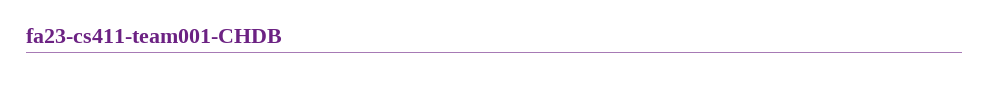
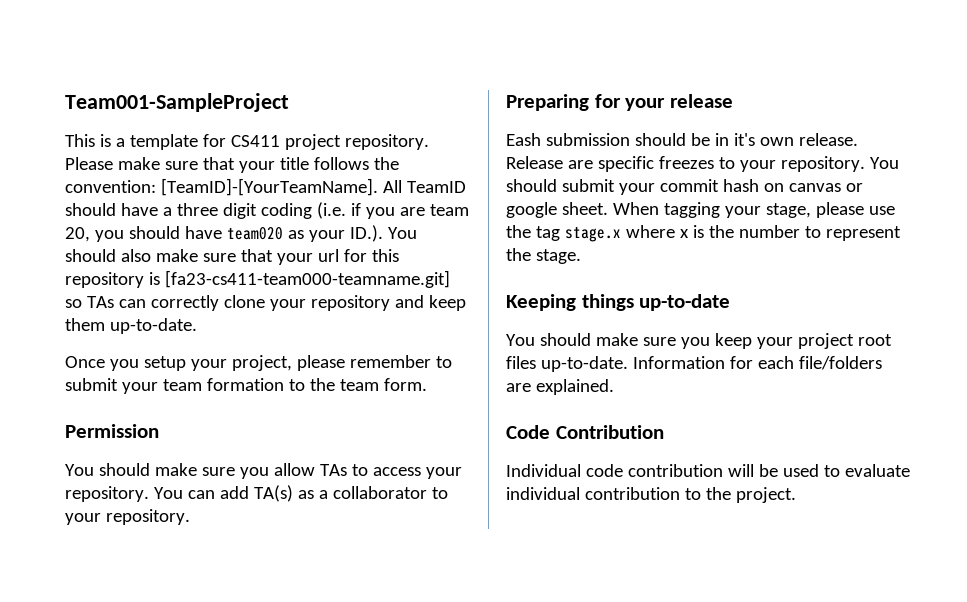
[26,28,282,43] fa23-cs411-team001-CHDB -> [65,93,289,112] [65,134,429,150] [65,157,399,173] [65,178,466,196] [65,202,469,219] [65,225,417,242] [65,249,399,265] [65,270,450,288] [65,295,466,311] [65,318,197,334] [65,355,452,371] [65,378,427,394] [65,424,159,438] [65,463,462,479] [65,485,448,502] [65,509,190,525] [506,94,733,111] [506,133,858,146] [506,156,899,172] [506,179,863,195] [506,202,895,218] [506,225,901,242] [506,248,581,264] [506,294,731,311] [506,333,892,349] [506,356,882,372] [506,379,614,395] [506,425,664,439] [506,464,910,477] [506,487,796,503] Team001-SampleProject // This is a template for CS411 project repository. Please make sure that your title follows the convention: [TeamID]-[YourTeamName]. All TeamID should have a three digit coding (i.e. if you are team 20, you should have team020 as your ID.). You should also make sure that your url for this repository is [fa23-cs411-team000-teamname.git] so TAs can correctly clone your repository and keep them up-to-date. // Once you setup your project, please remember to submit your team formation to the team form. // Permission // You should make sure you allow TAs to access your repository. You can add TA(s) as a collaborator to your repository. // Preparing for your release // Eash submission should be in it's own release. Release are specific freezes to your repository. You should submit your commit hash on canvas or google sheet. When tagging your stage, please use the tag stage.x where x is the number to represent the stage. // Keeping things up-to-date // You should make sure you keep your project root files up-to-date. Information for each file/folders are explained. // Code Contribution // Individual code contribution will be used to evaluate individual contribution to the project.

